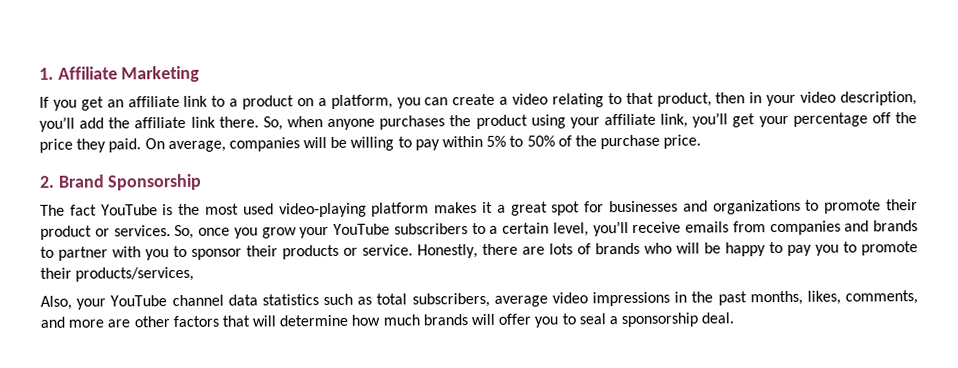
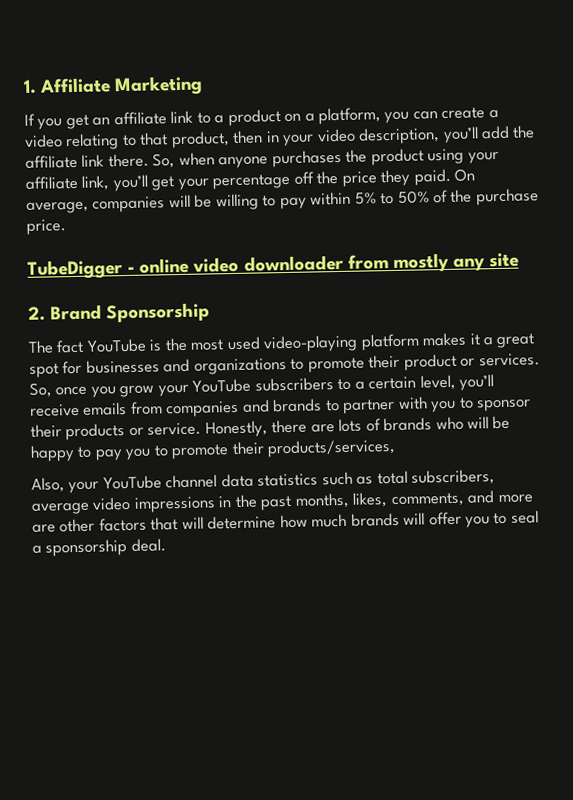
(702, 141) none -> [27,252,520,280] // TubeDigger - online video downloader from mostly any site

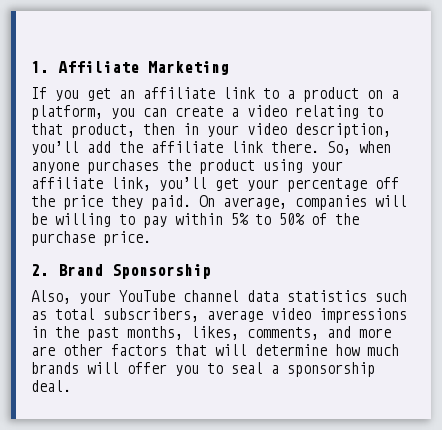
[27,252,520,280] [28,302,211,323] [28,332,536,354] [29,353,540,378] [29,374,495,398] [30,396,532,418] [30,415,511,441] [30,438,397,462] TubeDigger - online video downloader from mostly any site // 2. Brand Sponsorship // The fact YouTube is the most used video-playing platform makes it a great spot for businesses and organizations to promote their product or services. So, once you grow your YouTube subscribers to a certain level, you’ll receive emails from companies and brands to partner with you to sponsor their products or service. Honestly, there are lots of brands who will be happy to pay you to promote their products/services, -> [31,264,211,279] 2. Brand Sponsorship

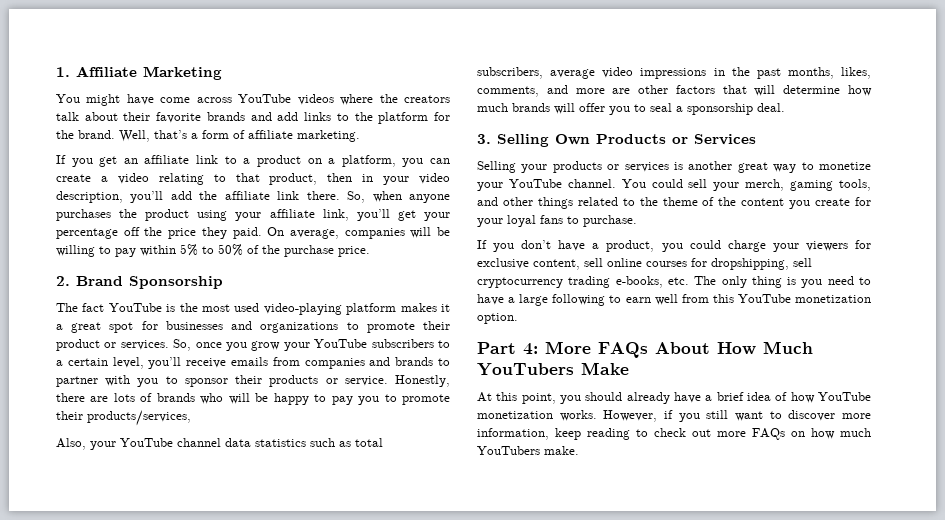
(229, 68) none -> [56,94,451,106] [56,112,451,124] [56,130,360,142] // You might have come across YouTube videos where the creators talk about their favorite brands and add links to the platform for the brand. Well, that’s a form of affiliate marketing.
(211, 271) none -> [56,303,450,315] [56,321,451,333] [56,339,450,351] [56,357,451,369] [56,375,451,387] [56,393,450,405] [56,410,191,426] // The fact YouTube is the most used video-playing platform makes it a great spot for businesses and organizations to promote their product or services. So, once you grow your YouTube subscribers to a certain level, you’ll receive emails from companies and brands to partner with you to sponsor their products or service. Honestly, there are lots of brands who will be happy to pay you to promote their products/services,
(71, 386) none -> [477,134,756,147] [477,161,871,173] [477,179,871,191] [477,197,871,209] [477,215,637,227] [477,240,871,252] [477,258,812,270] [477,276,872,288] [477,294,871,306] [477,313,518,324] [477,341,813,358] [477,362,629,376] [477,392,871,404] [477,410,871,422] [477,428,871,440] [477,446,579,455] // 3. Selling Own Products or Services // Selling your products or services is another great way to monetize your YouTube channel. You could sell your merch, gaming tools, and other things related to the theme of the content you create for your loyal fans to purchase. // If you don’t have a product, you could charge your viewers for exclusive content, sell online courses for dropshipping, sell cryptocurrency trading e-books, etc. The only thing is you need to have a large following to earn well from this YouTube monetization option. // Part 4: More FAQs About How Much YouTubers Make // At this point, you should already have a brief idea of how YouTube monetization works. However, if you still want to discover more information, keep reading to check out more FAQs on how much YouTubers make.

